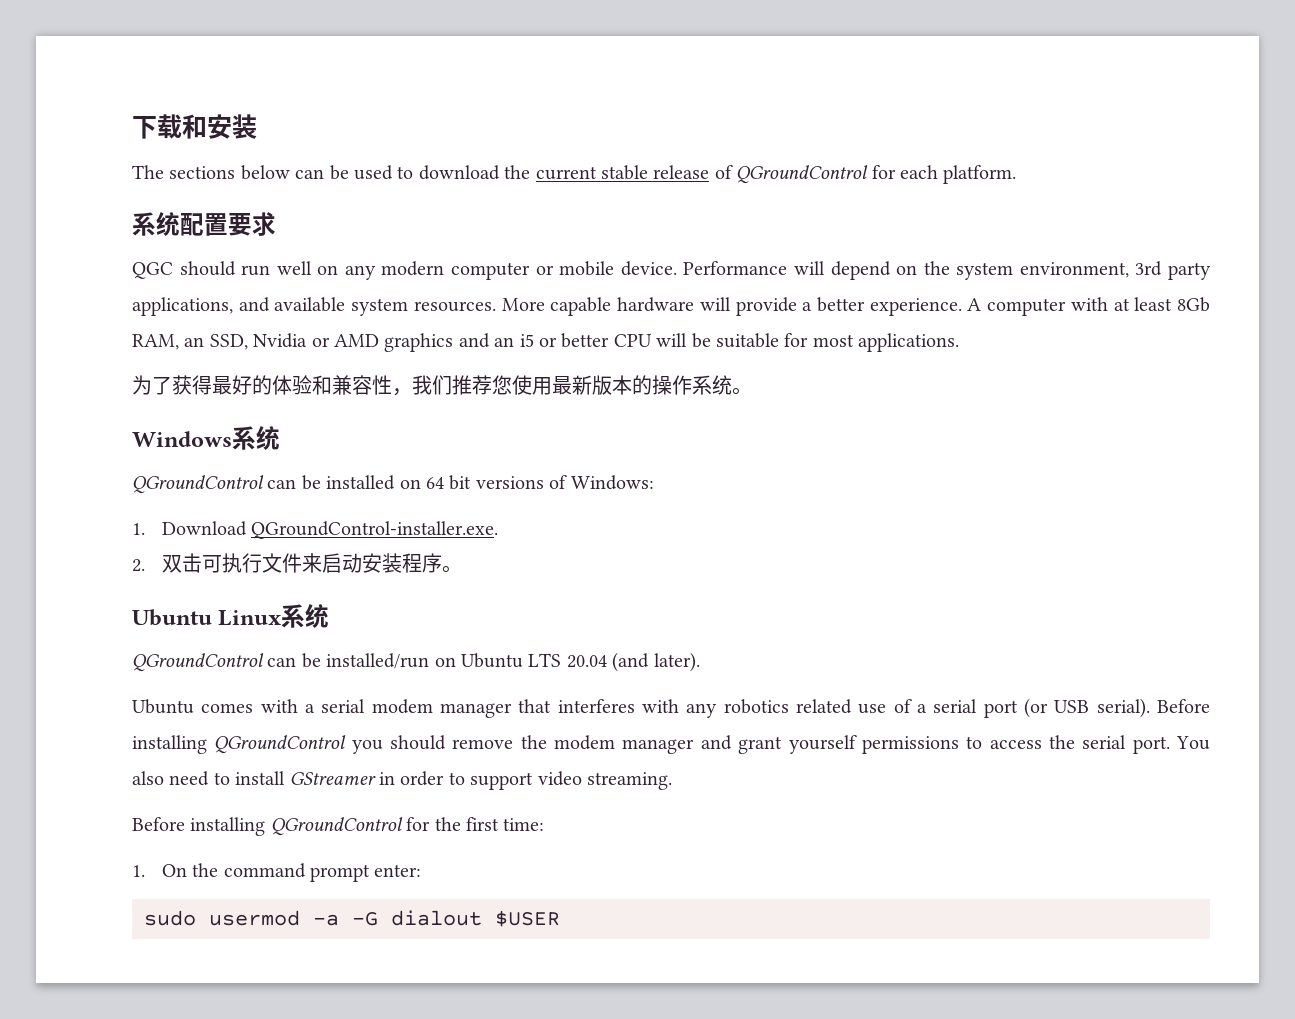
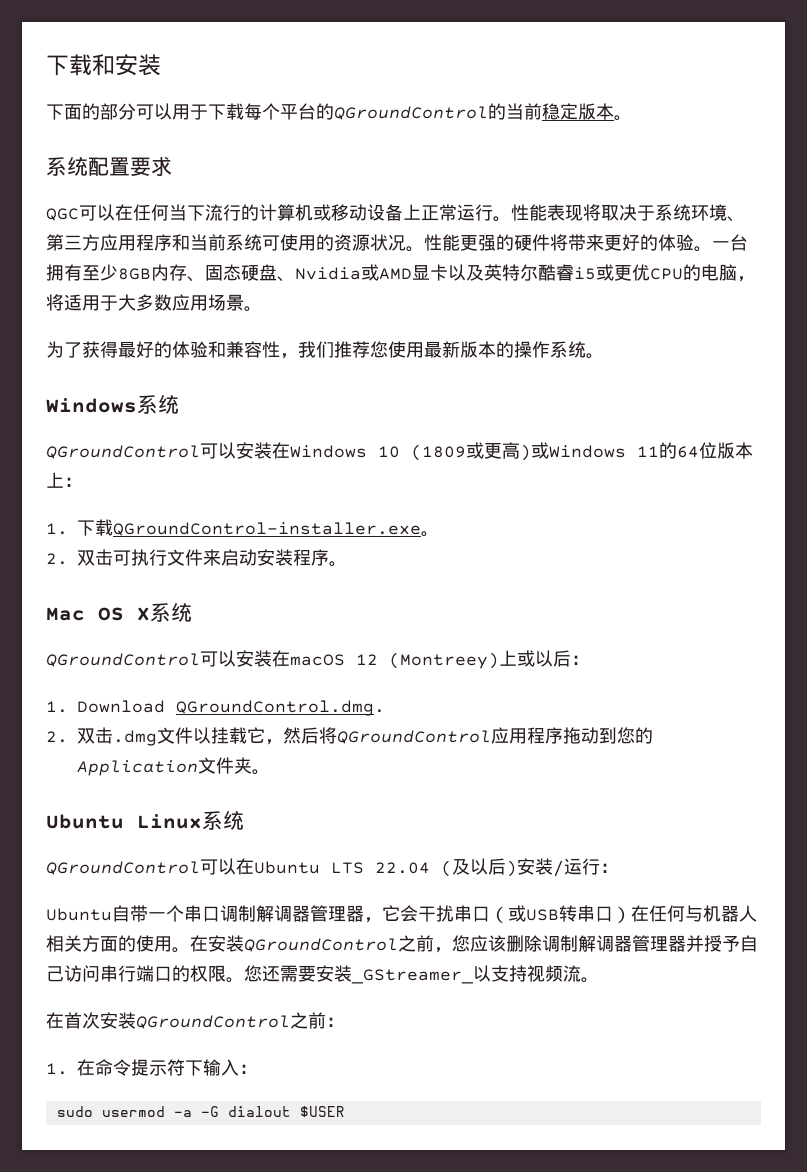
[132,165,1017,184] [132,212,276,236] [132,261,1211,280] [132,297,1210,316] [132,333,960,352] The sections below can be used to download the current stable release of QGroundControl for each platform. // 系统配置要求 // QGC should run well on any modern computer or mobile device. Performance will depend on the system environment, 3rd party applications, and available system resources. More capable hardware will provide a better experience. A computer with at least 8Gb RAM, an SSD, Nvidia or AMD graphics and an i5 or better CPU will be suitable for most applications. -> [46,103,632,121] [46,156,172,176] [46,204,745,222] [46,234,748,252] [46,264,755,282] [46,294,262,312] 下面的部分可以用于下载每个平台的QGroundControl的当前稳定版本。 // 系统配置要求 // QGC可以在任何当下流行的计算机或移动设备上正常运行。性能表现将取决于系统环境、第三方应用程序和当前系统可使用的资源状况。性能更强的硬件将带来更好的体验。一台拥有至少8GB内存、固态硬盘、Nvidia或AMD显卡以及英特尔酷睿i5或更优CPU的电脑，将适用于大多数应用场景。
[267,475,654,490] [132,521,499,539] can be installed on 64 bit versions of Windows: // 1. Download QGroundControl-installer.exe. -> [200,442,753,461] [46,472,82,488] [46,519,439,537] 可以安装在Windows 10 (1809或更高)或Windows 11的64位版本上： // 1.下载QGroundControl-installer.exe。
[132,604,330,628] [132,652,700,672] [132,698,1211,718] [132,735,1211,754] [132,771,672,790] [132,817,545,836] [132,863,422,882] Ubuntu Linux系统 // QGroundControl can be installed/run on Ubuntu LTS 20.04 (and later). // Ubuntu comes with a serial modem manager that interferes with any robotics related use of a serial port (or USB serial). Before installing QGroundControl you should remove the modem manager and grant yourself permissions to access the serial port. You also need to install GStreamer in order to support video streaming. // Before installing QGroundControl for the first time: // 1. On the command prompt enter: -> [46,603,192,622] [46,650,589,669] [46,700,385,716] [46,727,653,746] [77,757,270,776] [46,811,244,830] [46,858,618,877] [46,905,757,923] [46,935,758,953] [46,965,599,984] [46,1012,344,1029] [46,1059,257,1076] Mac OS X系统 // QGroundControl可以安装在macOS 12 (Montreey)上或以后： // 1. Download QGroundControl.dmg. // 2.双击.dmg文件以挂载它，然后将QGroundControl应用程序拖动到您的Application文件夹。 // Ubuntu Linux系统 // QGroundControl可以在Ubuntu LTS 22.04 (及以后)安装/运行： // Ubuntu自带一个串口调制解调器管理器，它会干扰串口（或USB转串口）在任何与机器人相关方面的使用。在安装QGroundControl之前，您应该删除调制解调器管理器并授予自己访问串行端口的权限。您还需要安装_GStreamer_以支持视频流。 // 在首次安装QGroundControl之前： // 1.在命令提示符下输入：

